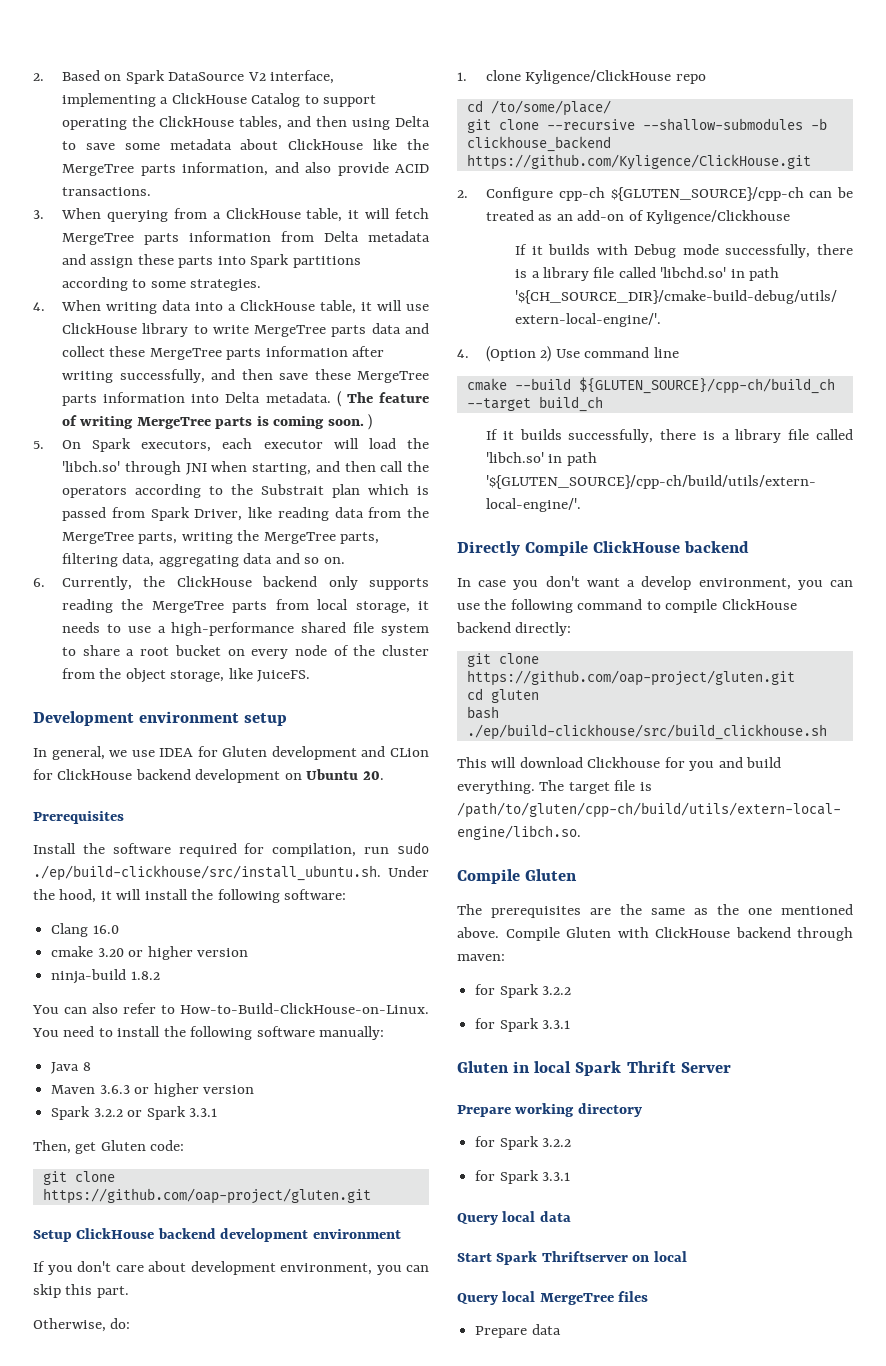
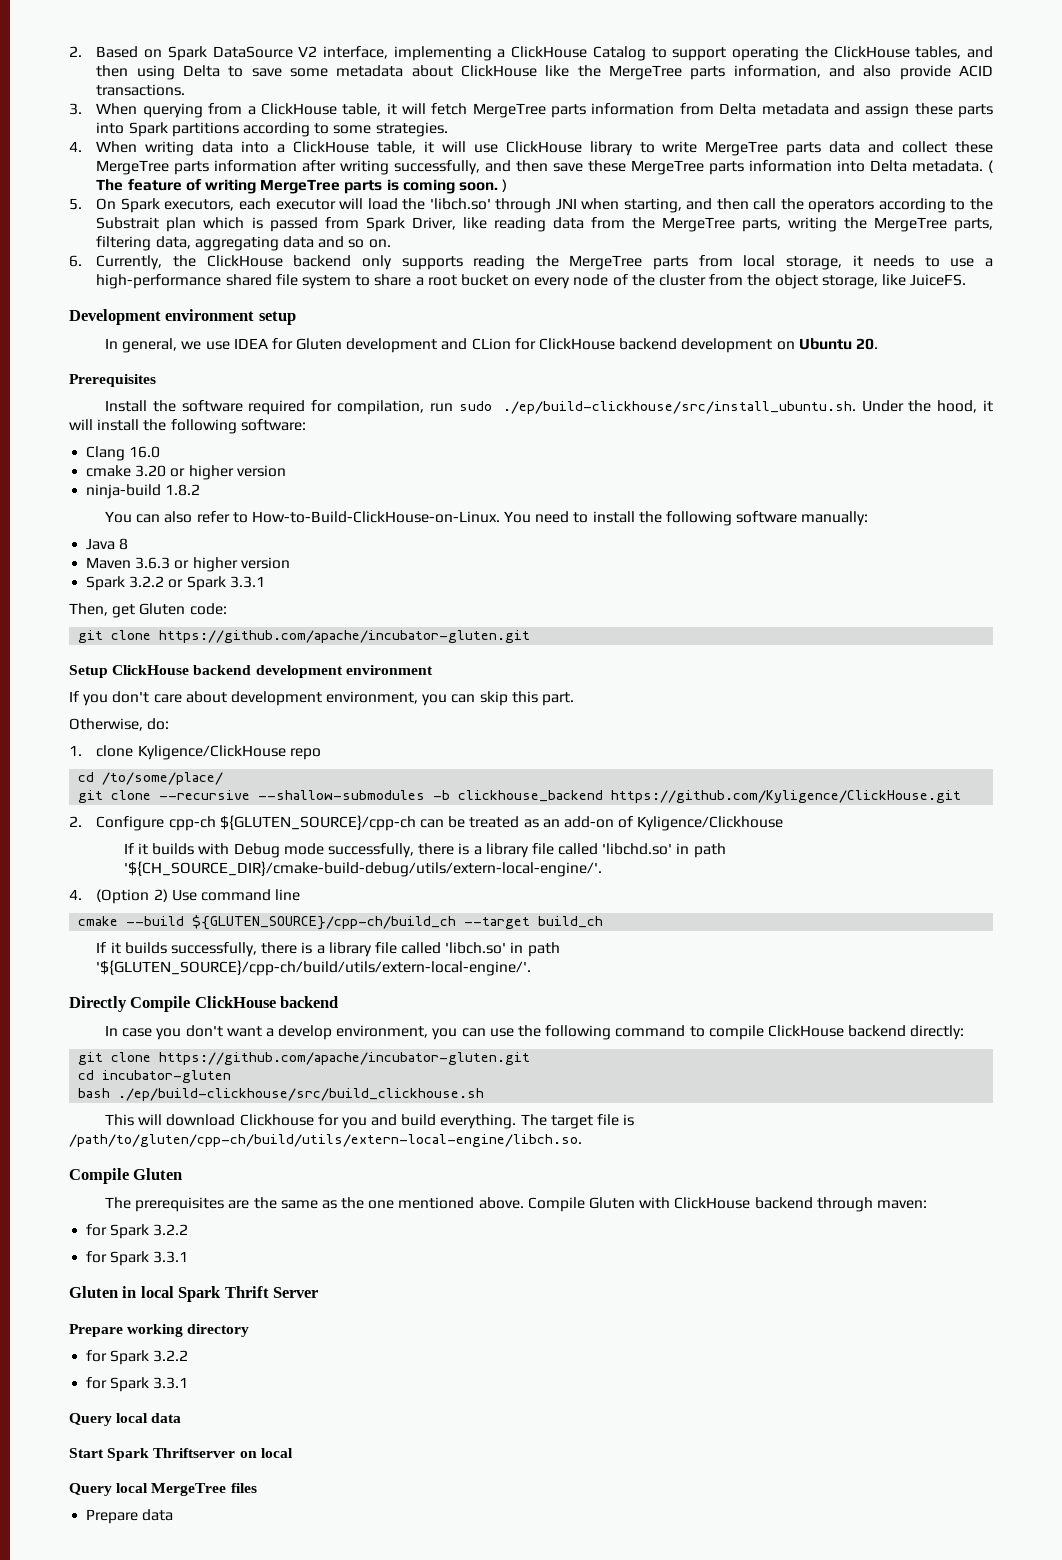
[42,1188,371,1204] https://github.com/oap-project/gluten.git -> [159,630,531,643] https://github.com/apache/incubator-gluten.git
[466,670,795,686] [466,688,539,703] https://github.com/oap-project/gluten.git // cd gluten -> [159,1052,531,1065] [78,1070,232,1083] https://github.com/apache/incubator-gluten.git // cd incubator-gluten

